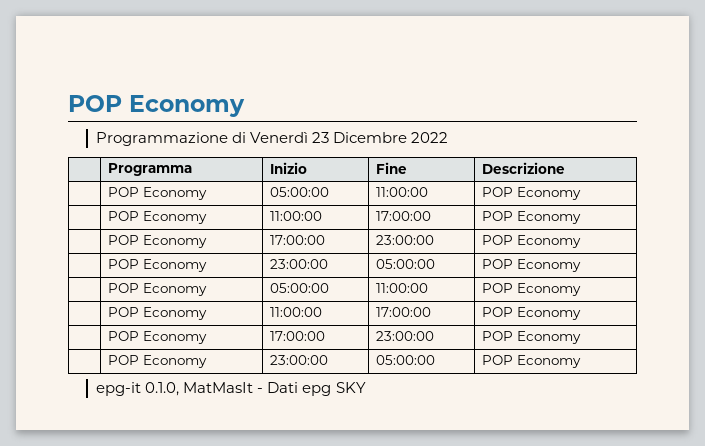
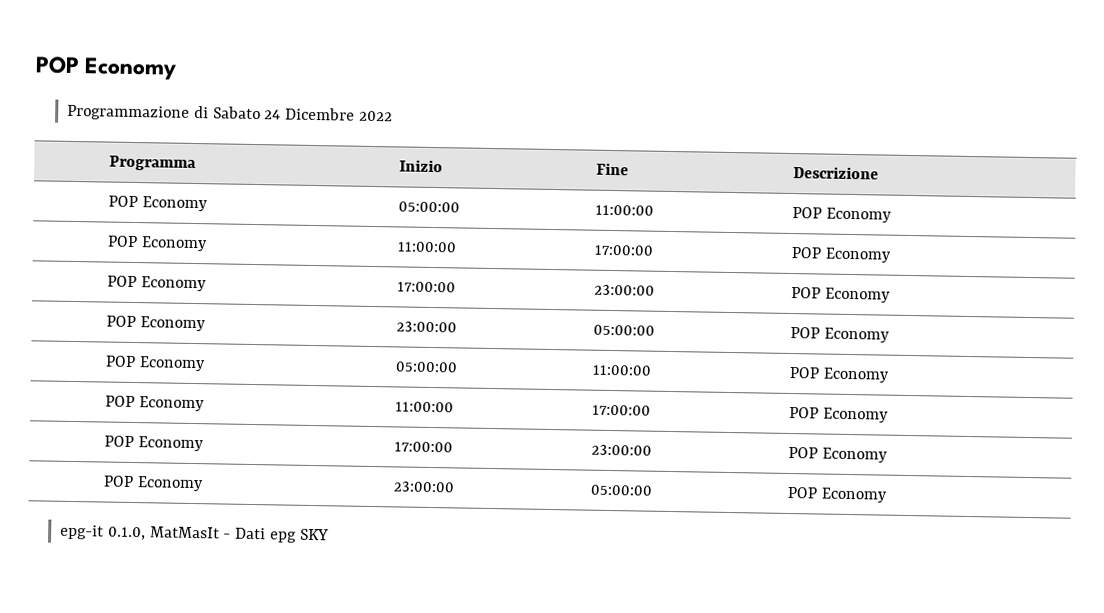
[250,132,330,143] Venerdì 23 -> [212,106,282,120] Sabato 24

